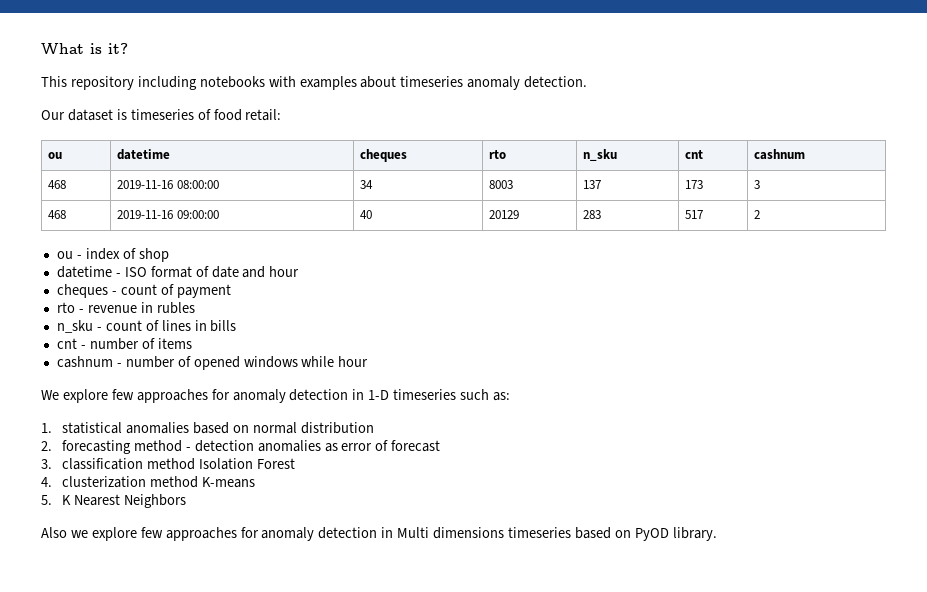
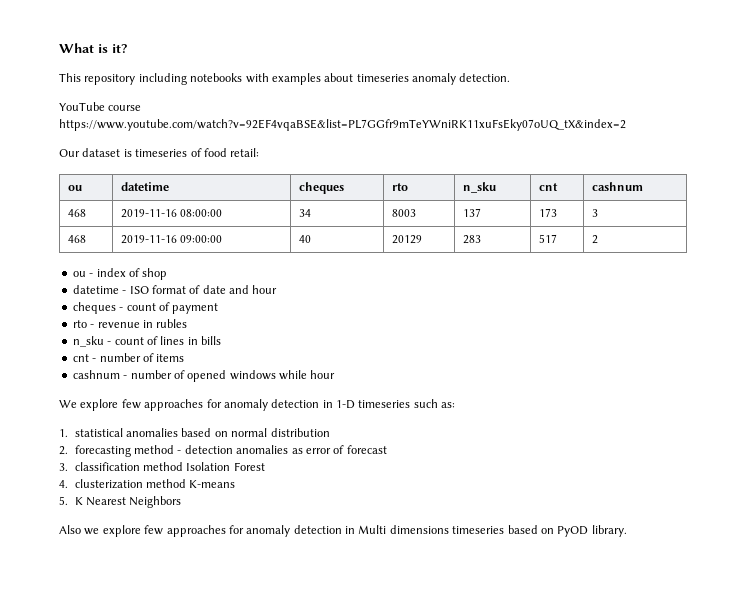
(588, 82) none -> [59,102,142,111] [59,119,626,131] // YouTube course https://www.youtube.com/watch?v=92EF4vqaBSE&list=PL7GGfr9mTeYWniRK11xuFsEky07oUQ_tX&index=2

